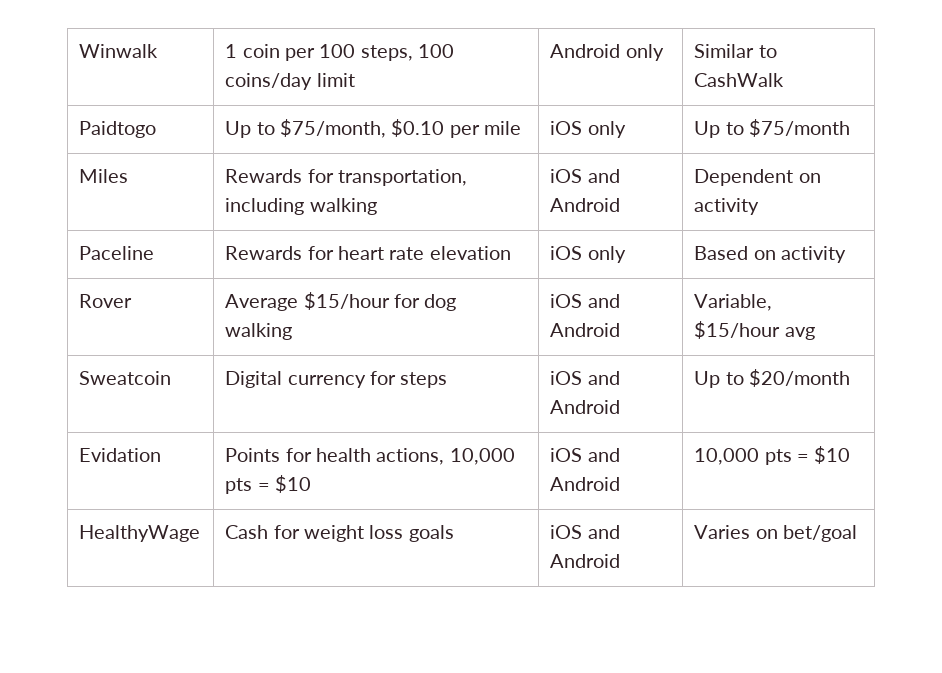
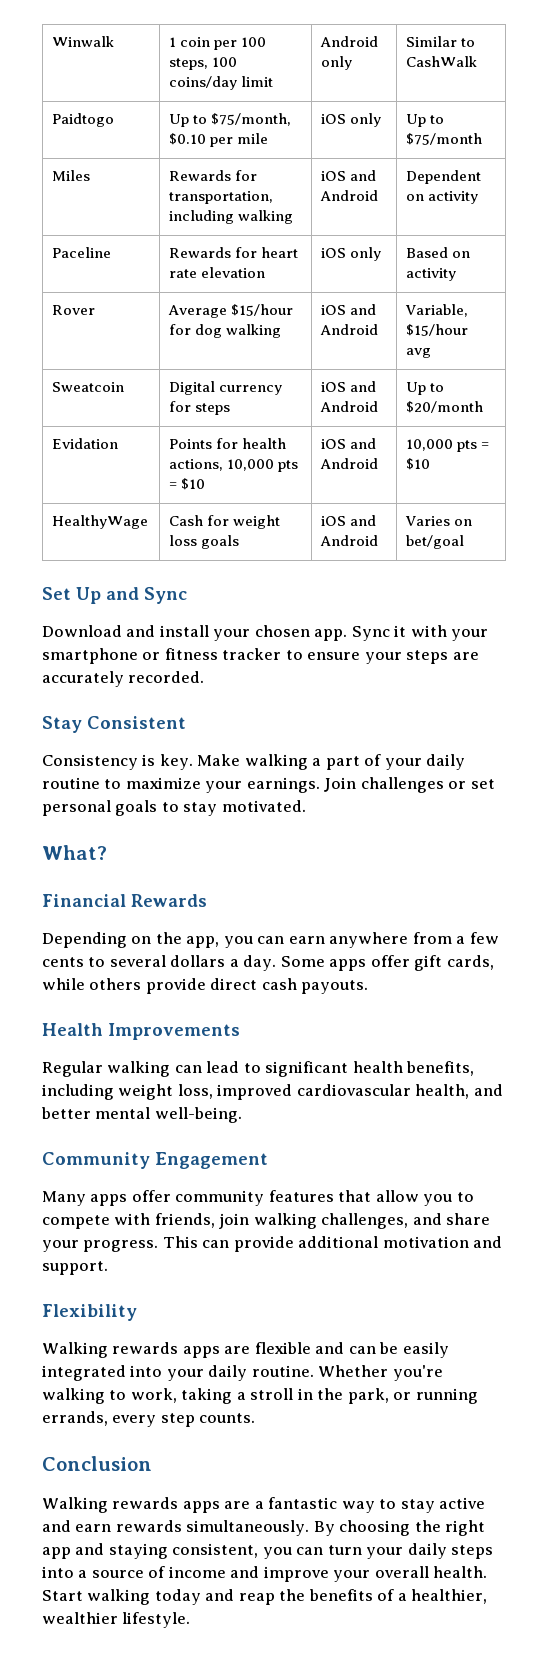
(857, 533) none -> [42,587,187,604] [42,625,489,641] [42,648,479,664] [42,671,205,687] [42,716,186,733] [42,754,466,770] [42,777,495,793] [42,800,306,816] [42,845,107,860] [42,894,207,907] [42,932,499,948] [42,955,494,971] [42,978,369,994] [42,1023,240,1040] [42,1061,475,1077] [42,1084,503,1100] [41,1107,242,1123] [42,1152,268,1169] [42,1190,474,1206] [42,1213,491,1229] [42,1236,503,1252] [42,1261,108,1275] [42,1304,137,1321] [42,1342,449,1358] [42,1365,443,1381] [42,1388,478,1404] [42,1411,256,1427] [42,1456,152,1471] [42,1497,486,1513] [42,1520,486,1536] [42,1543,494,1559] [42,1566,488,1582] [42,1589,488,1605] [42,1612,191,1628] // Set Up and Sync // Download and install your chosen app. Sync it with your smartphone or fitness tracker to ensure your steps are accurately recorded. // Stay Consistent // Consistency is key. Make walking a part of your daily routine to maximize your earnings. Join challenges or set personal goals to stay motivated. // What? // Financial Rewards // Depending on the app, you can earn anywhere from a few cents to several dollars a day. Some apps offer gift cards, while others provide direct cash payouts. // Health Improvements // Regular walking can lead to significant health benefits, including weight loss, improved cardiovascular health, and better mental well-being. // Community Engagement // Many apps offer community features that allow you to compete with friends, join walking challenges, and share your progress. This can provide additional motivation and support. // Flexibility // Walking rewards apps are flexible and can be easily integrated into your daily routine. Whether you're walking to work, taking a stroll in the park, or running errands, every step counts. // Conclusion // Walking rewards apps are a fantastic way to stay active and earn rewards simultaneously. By choosing the right app and staying consistent, you can turn your daily steps into a source of income and improve your overall health. Start walking today and reap the benefits of a healthier, wealthier lifestyle.

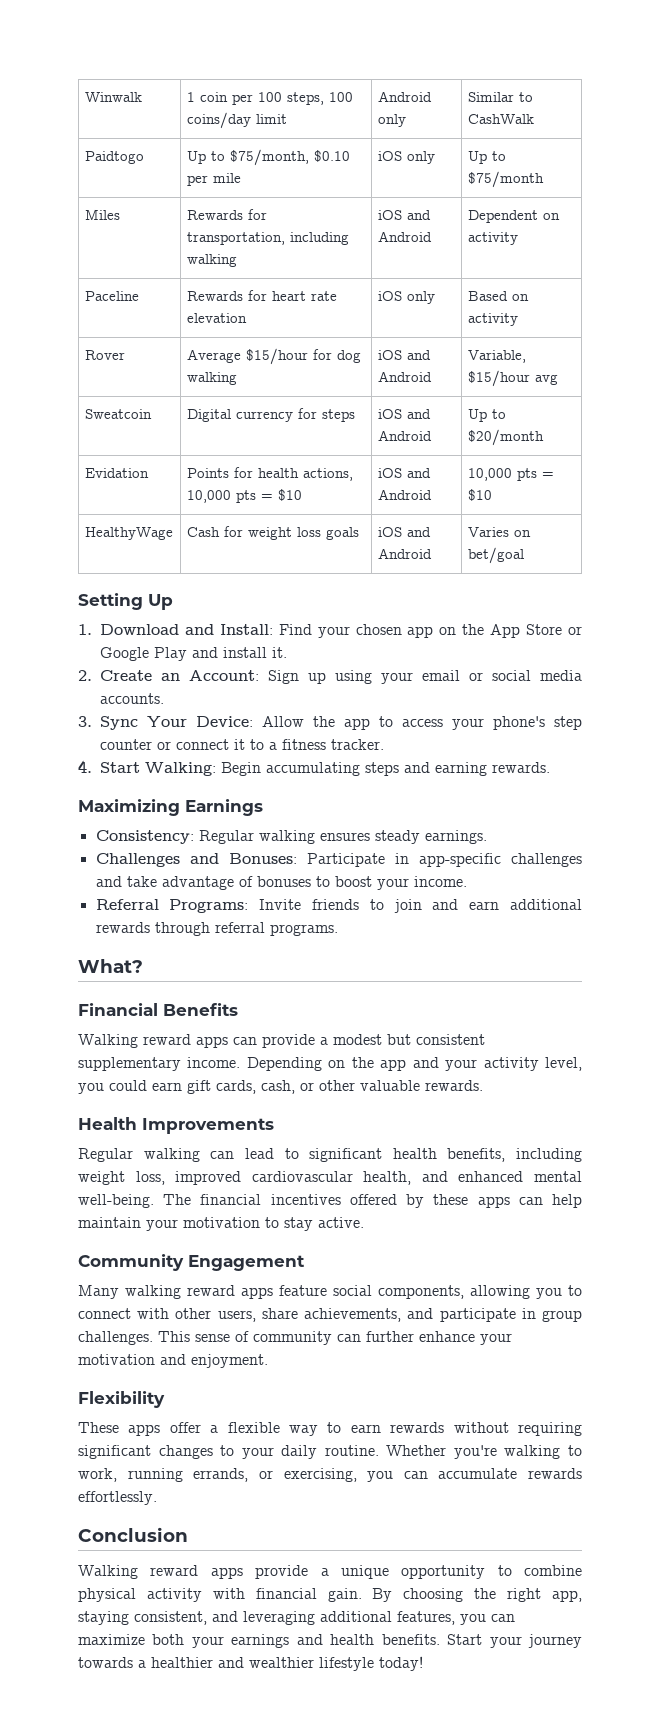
[42,587,187,604] [42,625,489,641] [42,648,479,664] [42,671,205,687] [42,716,186,733] [42,754,466,770] [42,777,495,793] [42,800,306,816] [42,845,107,860] [42,894,207,907] [42,932,499,948] [42,955,494,971] [42,978,369,994] Set Up and Sync // Download and install your chosen app. Sync it with your smartphone or fitness tracker to ensure your steps are accurately recorded. // Stay Consistent // Consistency is key. Make walking a part of your daily routine to maximize your earnings. Join challenges or set personal goals to stay motivated. // What? // Financial Rewards // Depending on the app, you can earn anywhere from a few cents to several dollars a day. Some apps offer gift cards, while others provide direct cash payouts. -> [78,593,173,610] [78,624,583,638] [100,647,287,661] [78,670,582,684] [100,693,164,704] [78,716,582,730] [100,739,384,750] [78,760,550,776] [78,799,263,816] [95,830,487,844] [95,853,582,867] [95,876,467,890] [95,899,582,913] [95,922,338,936] [78,959,143,973] [78,1003,238,1016] [78,1034,485,1048] [78,1057,583,1071] [78,1080,483,1094] Setting Up // 1. Download and Install: Find your chosen app on the App Store or Google Play and install it. // 2. Create an Account: Sign up using your email or social media accounts. // 3. Sync Your Device: Allow the app to access your phone's step counter or connect it to a fitness tracker. // 4. Start Walking: Begin accumulating steps and earning rewards. // Maximizing Earnings // Consistency: Regular walking ensures steady earnings. // Challenges and Bonuses: Participate in app-specific challenges and take advantage of bonuses to boost your income. // Referral Programs: Invite friends to join and earn additional rewards through referral programs. // What? // Financial Benefits // Walking reward apps can provide a modest but consistent supplementary income. Depending on the app and your activity level, you could earn gift cards, cash, or other valuable rewards.
[41,1107,91,1119] better -> [458,1171,524,1182] enhanced
[42,1152,268,1169] [42,1190,474,1206] [42,1213,491,1229] [42,1236,379,1252] // Community Engagement // Many apps offer community features that allow you to compete with friends, join walking challenges, and share your progress. This can provide additional -> [163,1194,582,1208] [78,1217,364,1231] [78,1254,305,1271] [78,1285,582,1299] [78,1308,582,1322] [78,1331,512,1345] The financial incentives offered by these apps can help maintain your motivation to stay active. // Community Engagement // Many walking reward apps feature social components, allowing you to connect with other users, share achievements, and participate in group challenges. This sense of community can further enhance your
[42,1261,108,1275] support. -> [191,1354,268,1368] enjoyment.
[42,1342,449,1358] [42,1365,163,1381] Walking rewards apps are flexible and can be easily integrated into -> [78,1422,582,1436] [78,1445,235,1459] These apps offer a flexible way to earn rewards without requiring significant changes to
[181,1388,478,1404] [42,1411,256,1427] [42,1456,152,1471] [42,1497,486,1513] [42,1520,486,1536] [42,1543,494,1559] [42,1566,488,1582] [42,1589,488,1605] [42,1612,191,1628] taking a stroll in the park, or running errands, every step counts. // Conclusion // Walking rewards apps are a fantastic way to stay active and earn rewards simultaneously. By choosing the right app and staying consistent, you can turn your daily steps into a source of income and improve your overall health. Start walking today and reap the benefits of a healthier, wealthier lifestyle. -> [127,1468,582,1482] [78,1491,157,1505] [78,1527,188,1542] [78,1565,582,1579] [78,1588,583,1602] [78,1611,515,1625] [78,1634,583,1648] [78,1656,423,1671] running errands, or exercising, you can accumulate rewards effortlessly. // Conclusion // Walking reward apps provide a unique opportunity to combine physical activity with financial gain. By choosing the right app, staying consistent, and leveraging additional features, you can maximize both your earnings and health benefits. Start your journey towards a healthier and wealthier lifestyle today!

